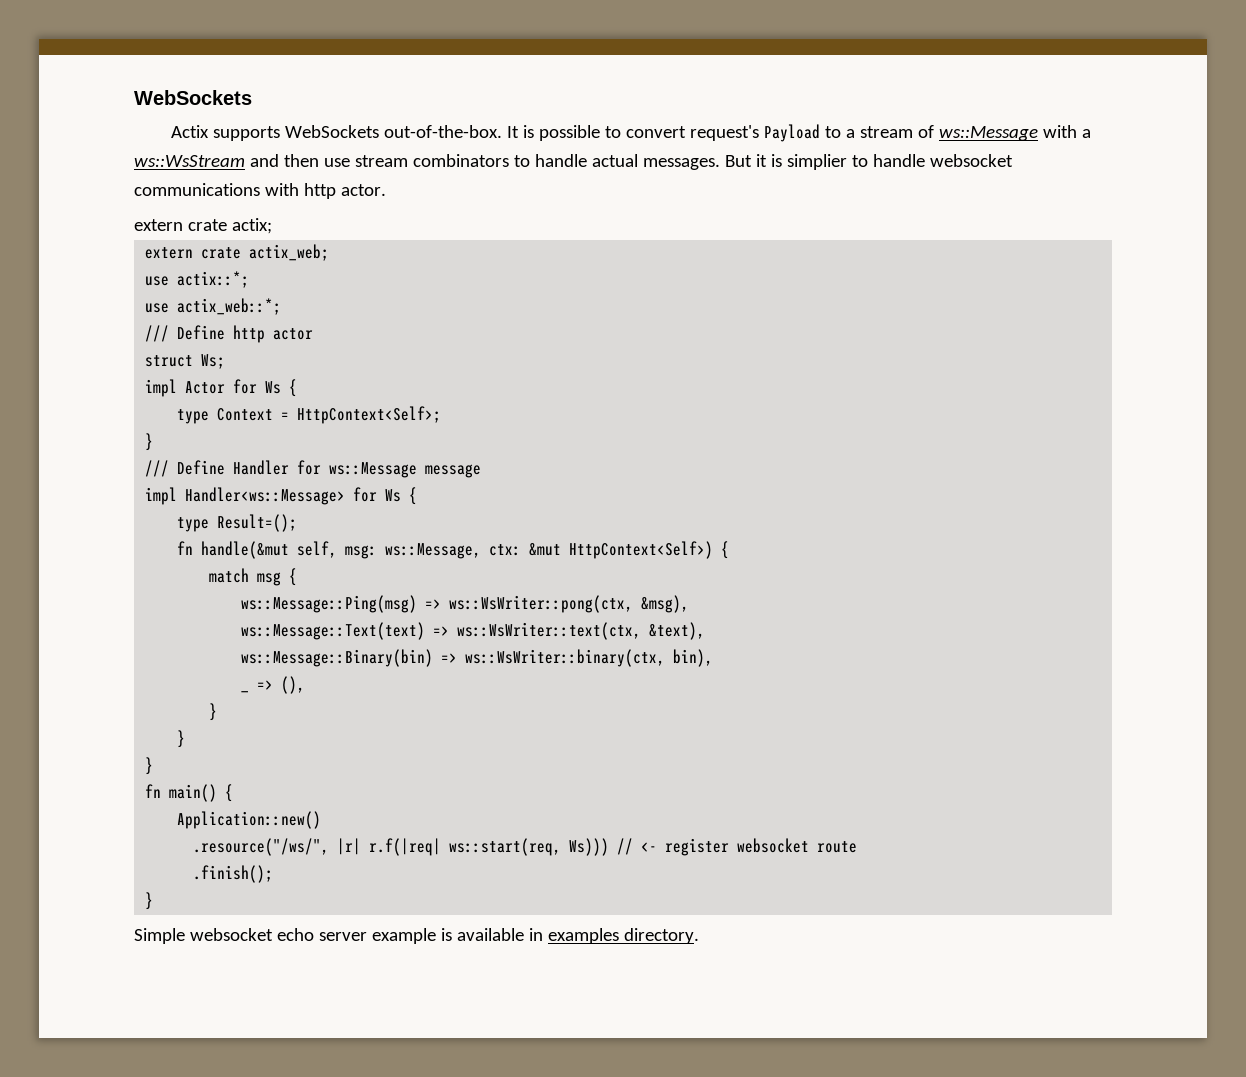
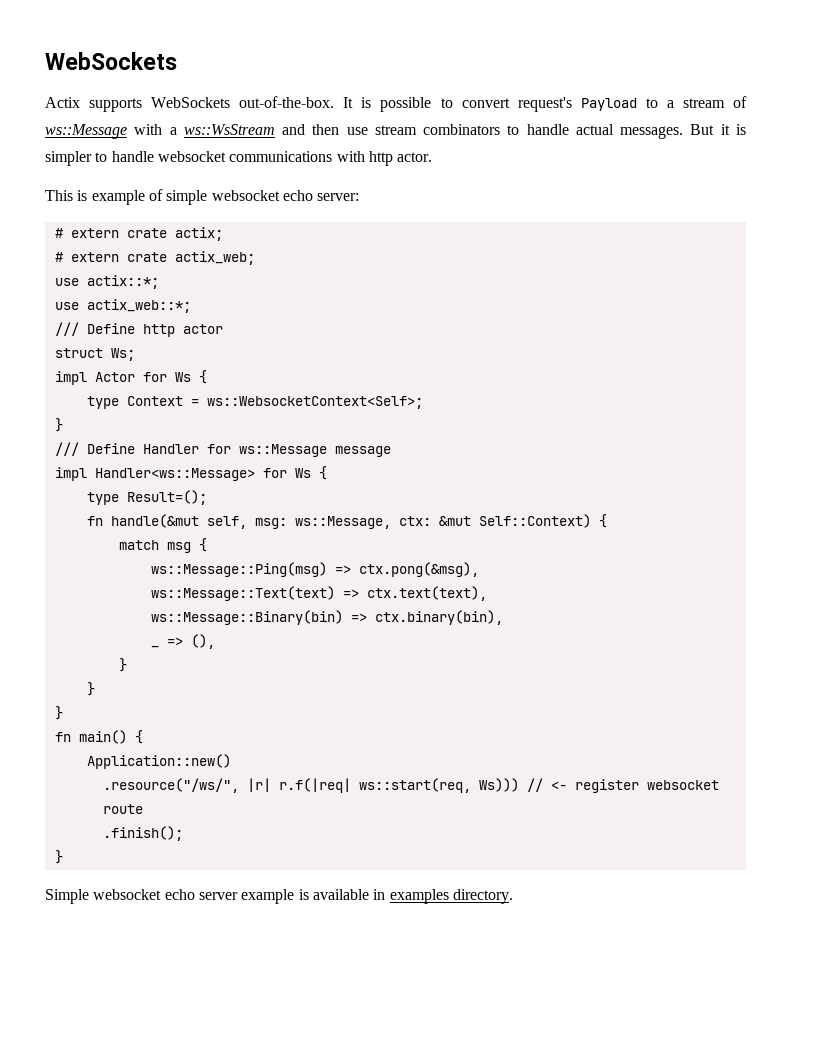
[786,154,847,170] simplier -> [45,151,92,166] simpler
(386, 190) none -> [45,189,360,205] [54,228,63,238] This is example of simple websocket echo server: // #
(272, 226) none -> [54,252,63,262] #
[297,406,442,424] HttpContext<Self>; -> [206,396,423,409] ws::WebsocketContext<Self>;
[569,541,714,559] HttpContext<Self>) -> [478,514,591,528] Self::Context)
[449,595,690,613] ws::WsWriter::pong(ctx, &msg), -> [358,562,479,577] ctx.pong(&msg),
[457,622,706,640] ws::WsWriter::text(ctx, &text), -> [366,586,487,601] ctx.text(text),
[465,649,714,667] ws::WsWriter::binary(ctx, bin), -> [374,610,503,625] ctx.binary(bin),

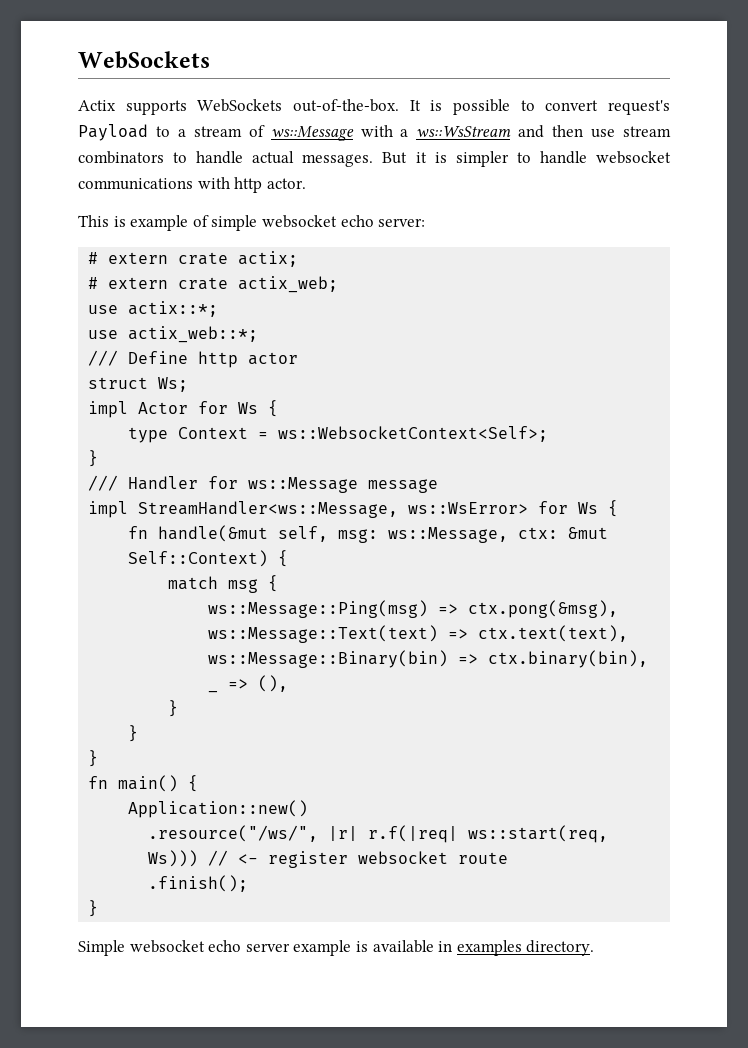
[86,443,135,454] Define -> (119, 483) none
[94,466,327,481] [86,490,207,505] Handler<ws::Message> for Ws { // type Result=(); -> [138,500,619,518] StreamHandler<ws::Message, ws::WsError> for Ws {

